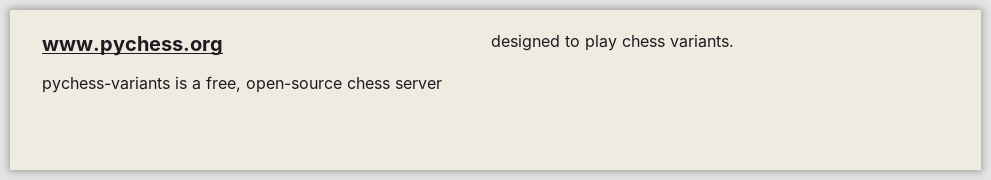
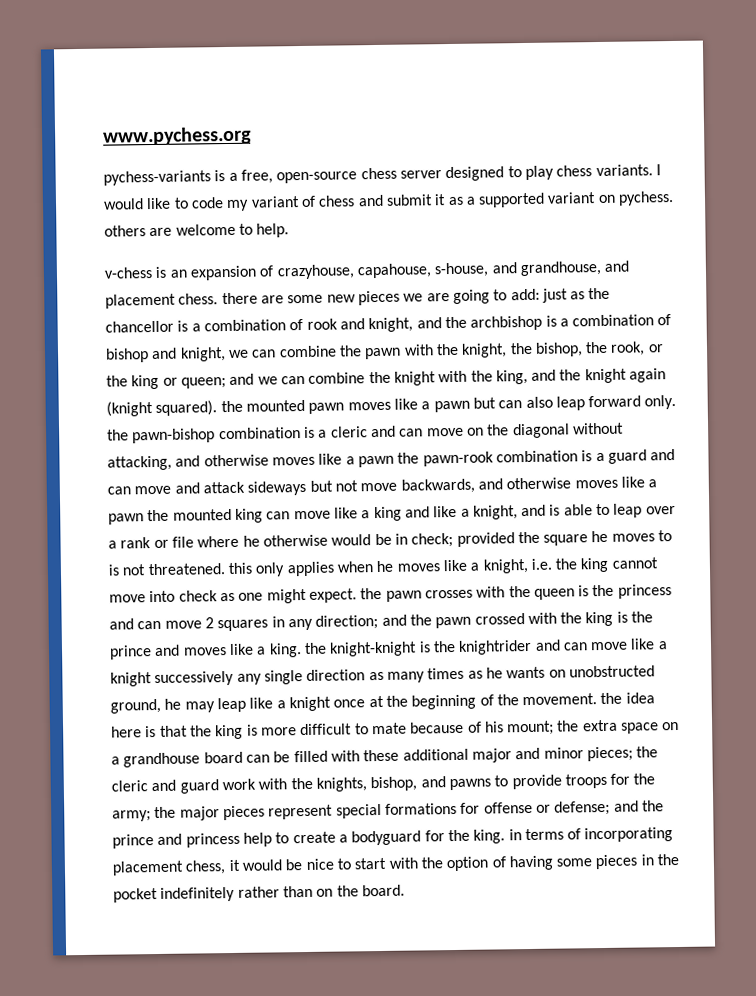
(734, 41) none -> [655,164,661,176] [103,190,675,212] [104,223,290,238] [104,260,630,281] [105,287,611,309] [105,314,672,333] [105,341,664,363] [106,368,667,390] [106,394,677,417] [107,422,624,444] [107,448,676,471] [107,476,658,496] [108,503,676,525] [108,530,673,549] [108,557,658,577] [109,584,672,604] [109,611,654,632] [109,638,668,660] [110,665,655,687] [110,692,655,714] [111,719,680,740] [111,746,659,768] [111,773,656,794] [112,800,664,822] [112,827,674,849] [112,853,680,876] [113,884,405,903] I would like to code my variant of chess and submit it as a supported variant on pychess. others are welcome to help. // v-chess is an expansion of crazyhouse, capahouse, s-house, and grandhouse, and placement chess. there are some new pieces we are going to add: just as the chancellor is a combination of rook and knight, and the archbishop is a combination of bishop and knight, we can combine the pawn with the knight, the bishop, the rook, or the king or queen; and we can combine the knight with the king, and the knight again (knight squared). the mounted pawn moves like a pawn but can also leap forward only. the pawn-bishop combination is a cleric and can move on the diagonal without attacking, and otherwise moves like a pawn the pawn-rook combination is a guard and can move and attack sideways but not move backwards, and otherwise moves like a pawn the mounted king can move like a king and like a knight, and is able to leap over a rank or file where he otherwise would be in check; provided the square he moves to is not threatened. this only applies when he moves like a knight, i.e. the king cannot move into check as one might expect. the pawn crosses with the queen is the princess and can move 2 squares in any direction; and the pawn crossed with the king is the prince and moves like a king. the knight-knight is the knightrider and can move like a knight successively any single direction as many times as he wants on unobstructed ground, he may leap like a knight once at the beginning of the movement. the idea here is that the king is more difficult to mate because of his mount; the extra space on a grandhouse board can be filled with these additional major and minor pieces; the cleric and guard work with the knights, bishop, and pawns to provide troops for the army; the major pieces represent special formations for offense or defense; and the prince and princess help to create a bodyguard for the king. in terms of incorporating placement chess, it would be nice to start with the option of having some pieces in the pocket indefinitely rather than on the board.

